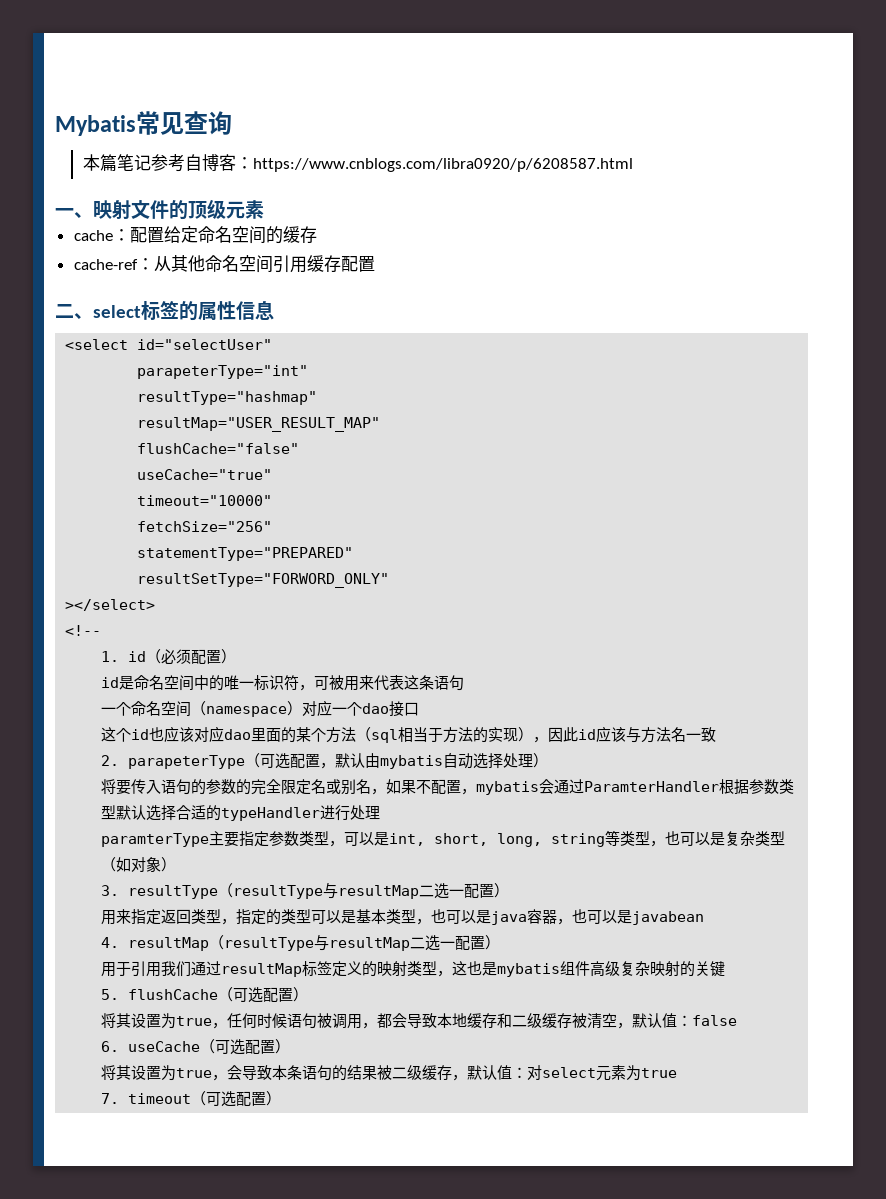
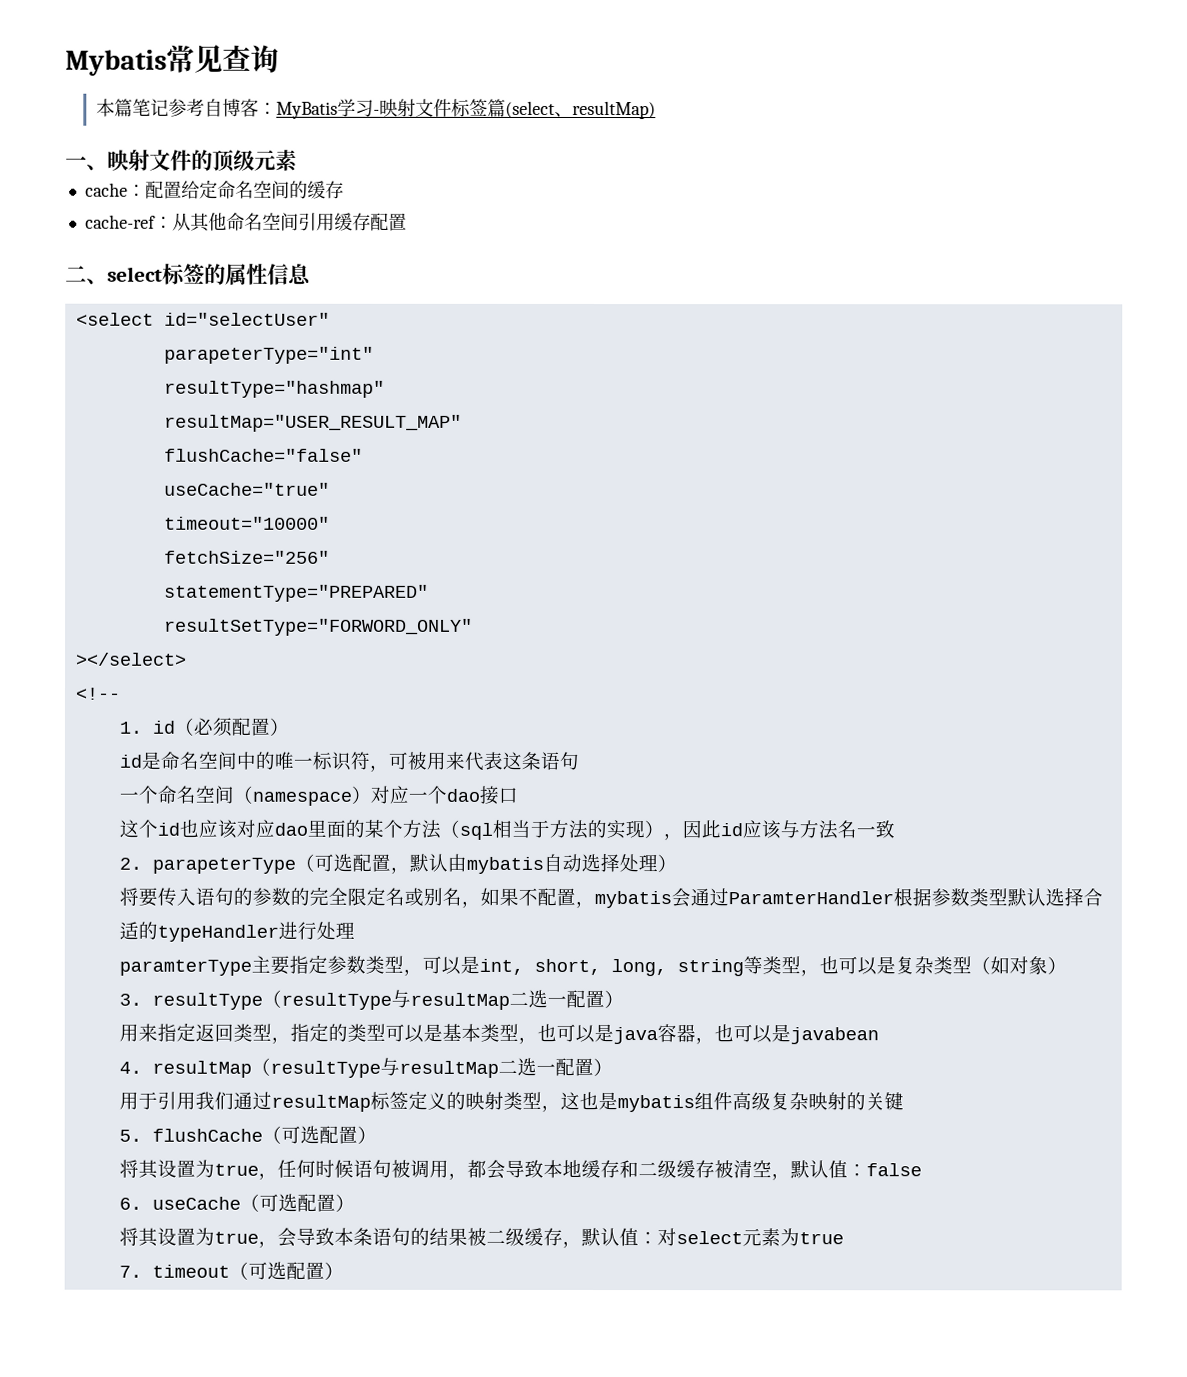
[252,158,633,172] https://www.cnblogs.com/libra0920/p/6208587.html -> [275,98,656,120] MyBatis学习-映射文件标签篇(select、resultMap)

